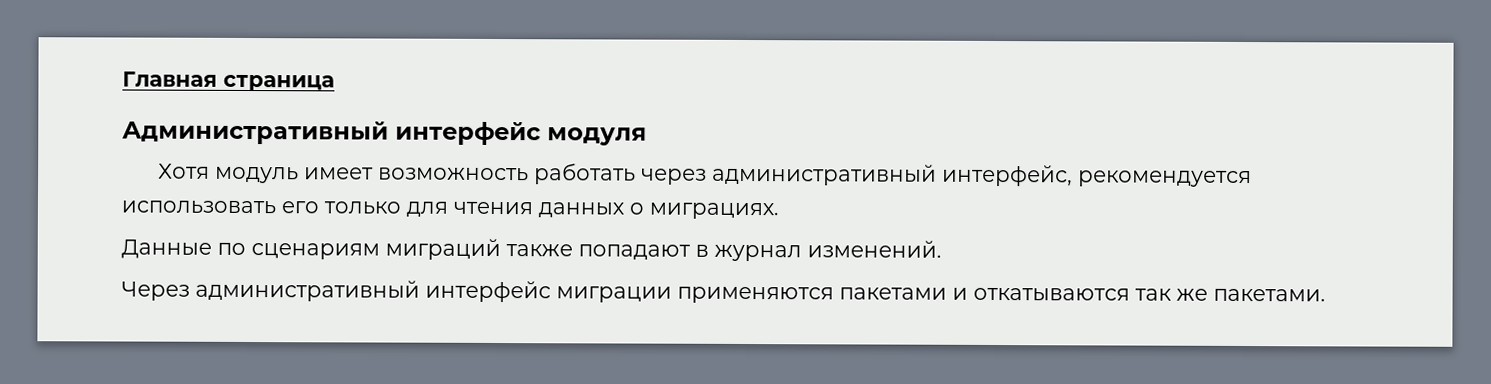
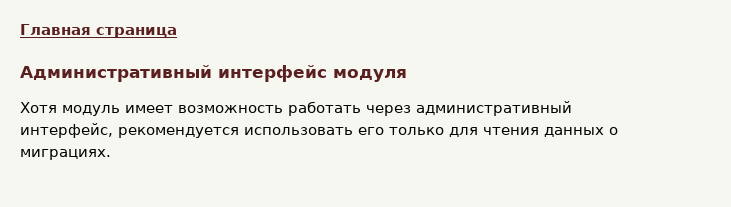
[121,238,942,262] [121,279,1326,304] // Данные по сценариям миграций также попадают в журнал изменений. // Через административный интерфейс миграции применяются пакетами и откатываются так же пакетами. -> (111, 154) none

